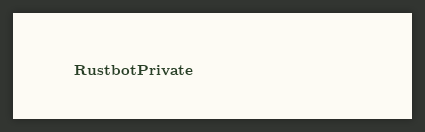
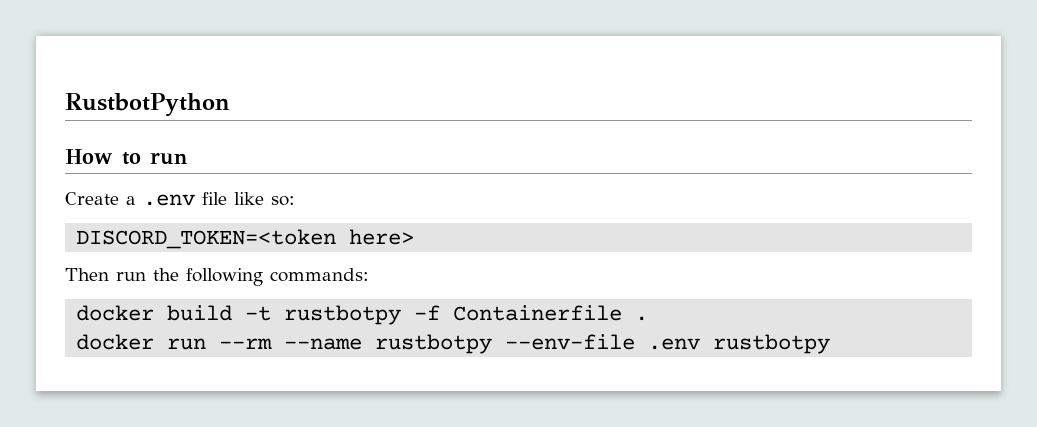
[74,65,193,76] RustbotPrivate -> [65,93,230,117] [65,149,188,165] [65,192,295,206] [76,229,415,249] [65,268,369,286] [76,305,649,325] [76,334,831,354] RustbotPython // How to run // Create a .env file like so: // DISCORD_TOKEN=<token here> // Then run the following commands: // docker build -t rustbotpy -f Containerfile . // docker run --rm --name rustbotpy --env-file .env rustbotpy

